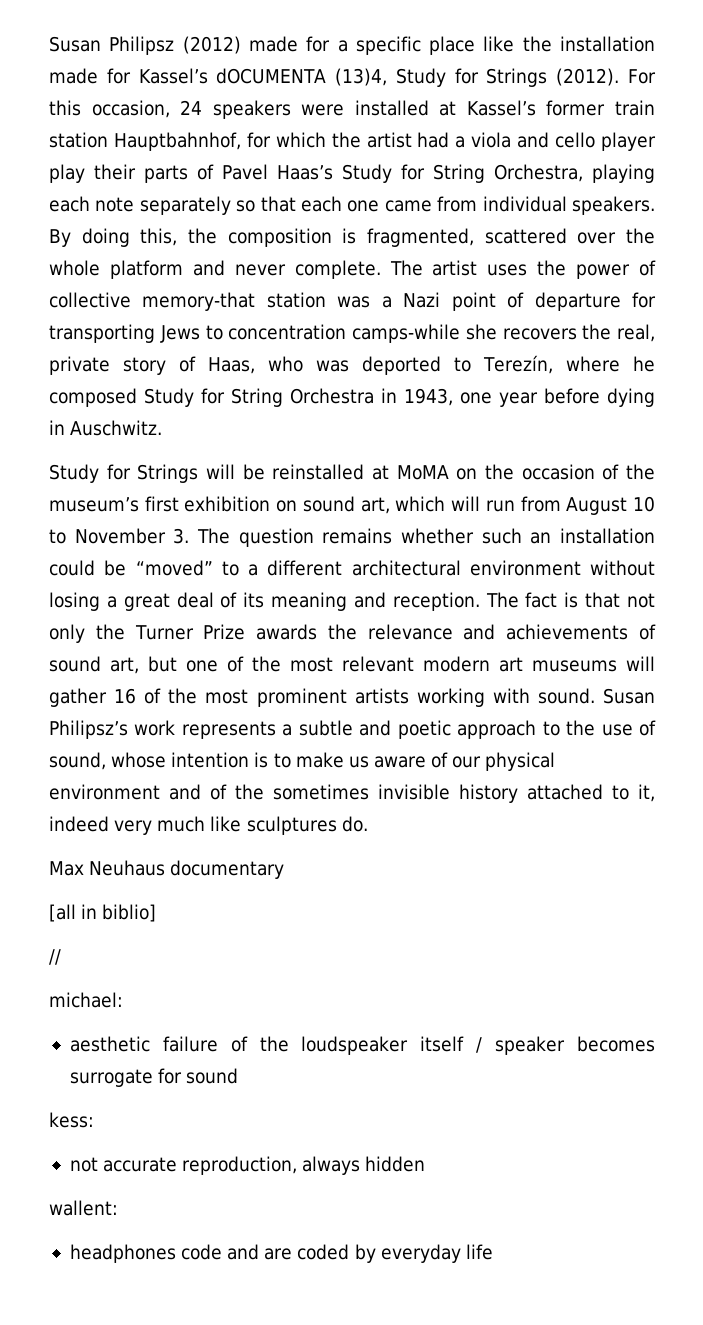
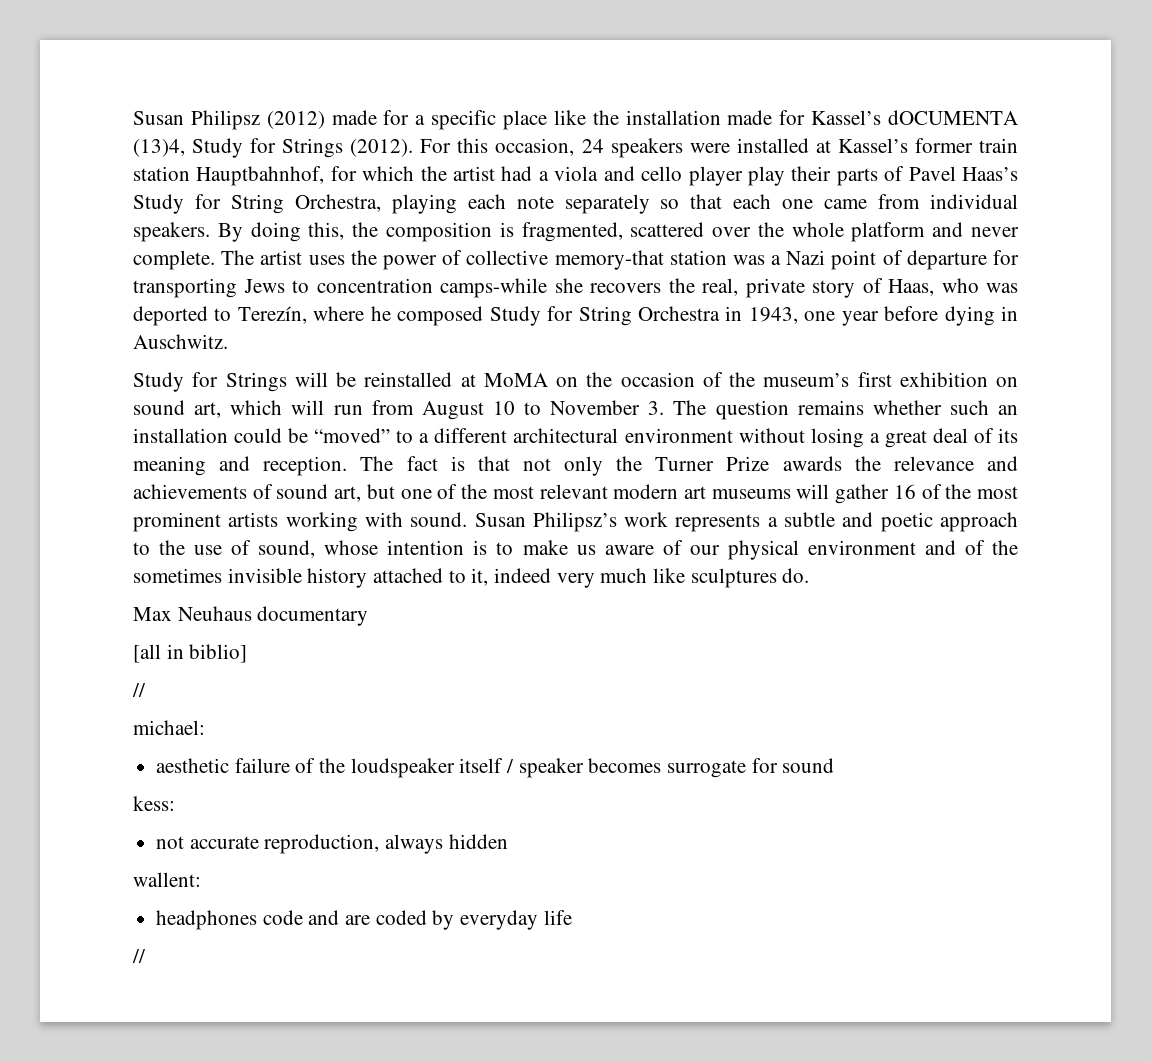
(493, 1252) none -> [132,949,146,963] // //

